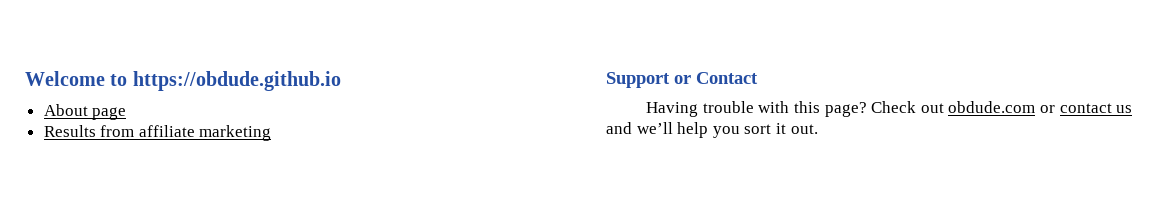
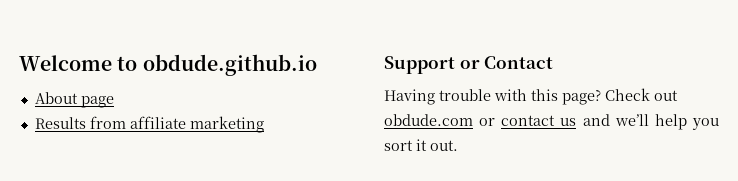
[132,71,341,91] https://obdude.github.io -> [142,54,317,76] obdude.github.io

